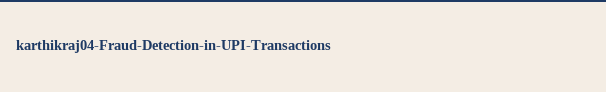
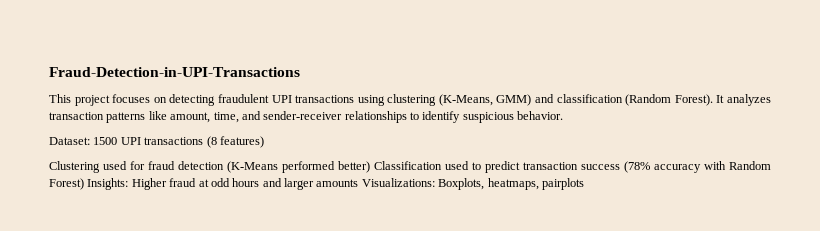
[16,40,331,53] karthikraj04-Fraud-Detection-in-UPI-Transactions -> [49,67,300,77] [49,94,771,106] [49,111,564,123] [49,136,264,148] [49,161,771,173] [49,178,584,190] Fraud-Detection-in-UPI-Transactions // This project focuses on detecting fraudulent UPI transactions using clustering (K-Means, GMM) and classification (Random Forest). It analyzes transaction patterns like amount, time, and sender-receiver relationships to identify suspicious behavior. // Dataset: 1500 UPI transactions (8 features) // Clustering used for fraud detection (K-Means performed better) Classification used to predict transaction success (78% accuracy with Random Forest) Insights: Higher fraud at odd hours and larger amounts Visualizations: Boxplots, heatmaps, pairplots

